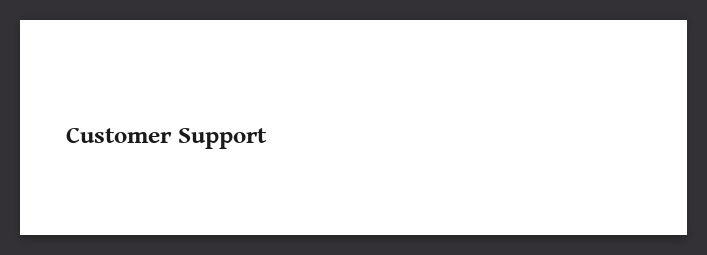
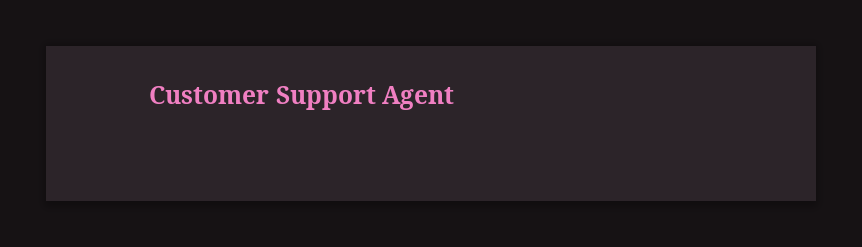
(267, 138) none -> [382,86,455,110] Agent

